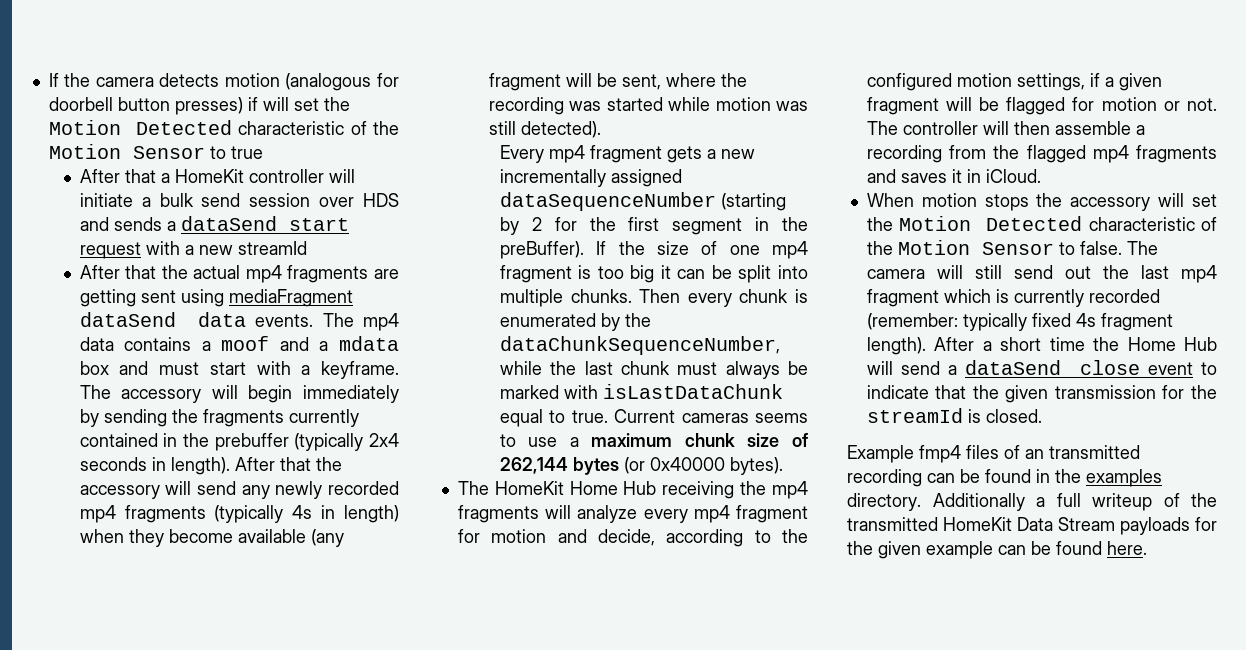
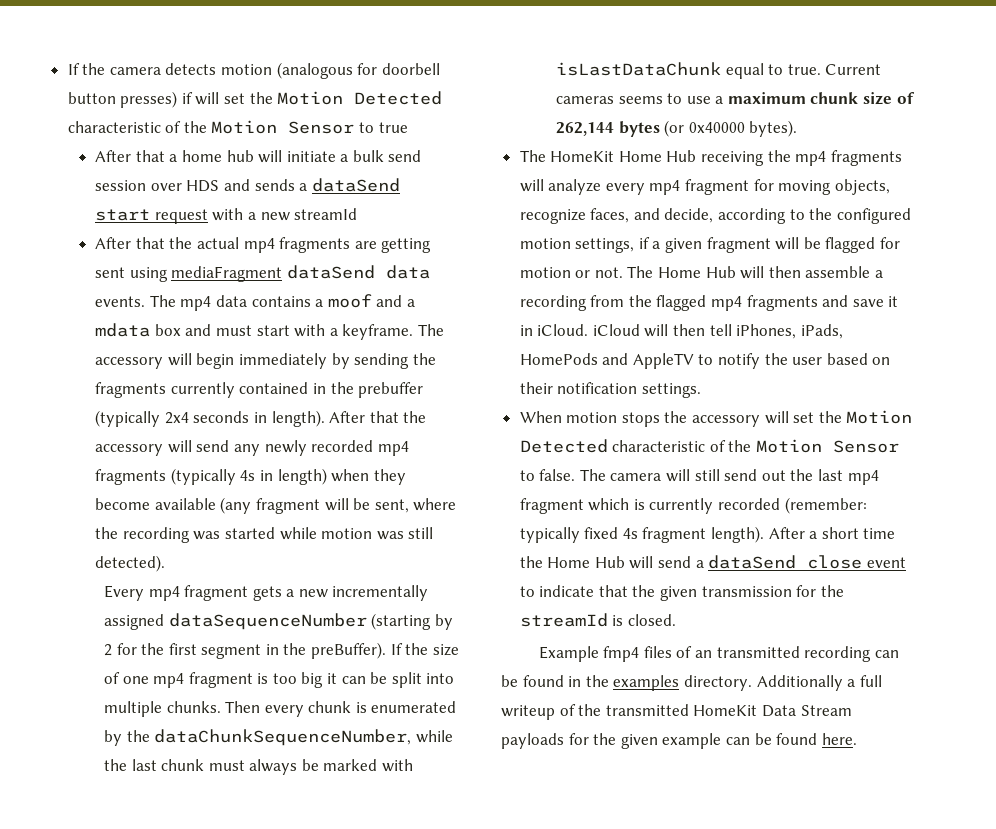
[174,169,324,183] HomeKit controller -> [181,150,254,162] home hub
[491,529,547,543] motion -> [778,179,890,195] [519,208,630,224] moving objects, recognize faces,
[902,121,978,135] controller -> [658,266,736,278] Home Hub
[900,173,947,183] saves -> [852,299,884,307] save
(1041, 176) none -> [592,324,843,339] [519,353,891,369] [519,382,701,398] iCloud will then tell iPhones, iPads, HomePods and AppleTV to notify the user based on their notification settings.

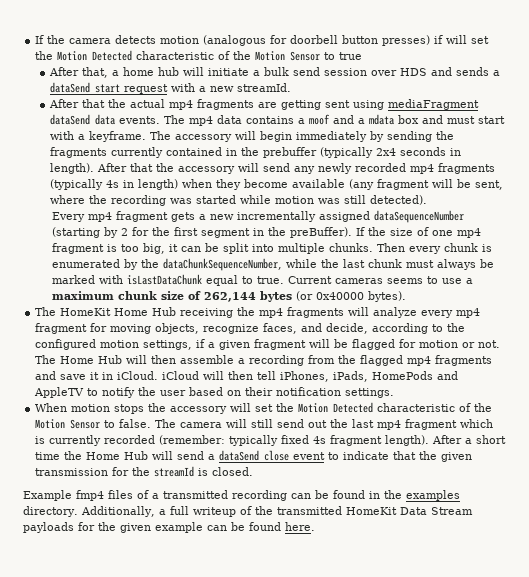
[135,150,165,162] that -> [81,67,108,78] that,
[294,208,358,220] streamId -> [236,83,291,92] streamId.
[301,672,324,688] big -> [143,243,166,254] big,
[695,650,713,658] an -> [152,493,159,499] a
[756,675,843,691] Additionally -> [80,506,155,517] Additionally,

